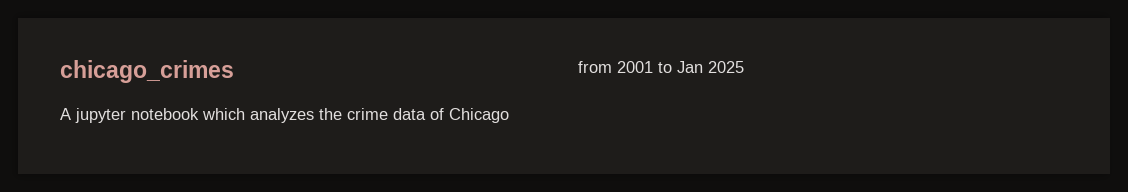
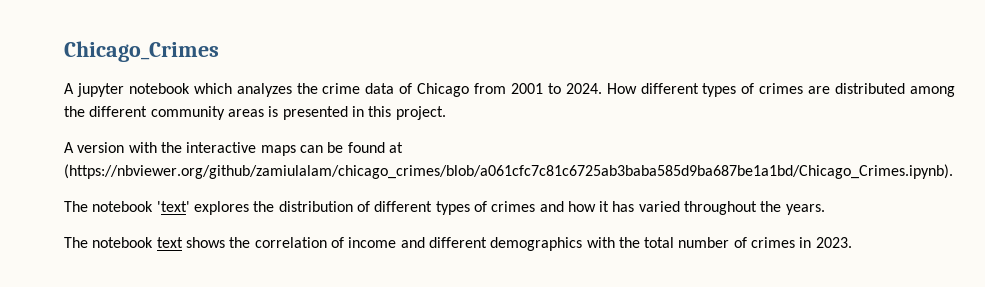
[60,60,234,83] chicago_crimes -> [64,41,219,62] Chicago_Crimes
[677,61,744,73] Jan 2025 -> [565,83,956,97] [64,106,446,120] [64,142,403,156] [64,164,953,179] [64,201,825,215] [64,237,852,251] 2024. How different types of crimes are distributed among the different community areas is presented in this project. // A version with the interactive maps can be found at (https://nbviewer.org/github/zamiulalam/chicago_crimes/blob/a061cfc7c81c6725ab3baba585d9ba687be1a1bd/Chicago_Crimes.ipynb). // The notebook 'text' explores the distribution of different types of crimes and how it has varied throughout the years. // The notebook text shows the correlation of income and different demographics with the total number of crimes in 2023.

